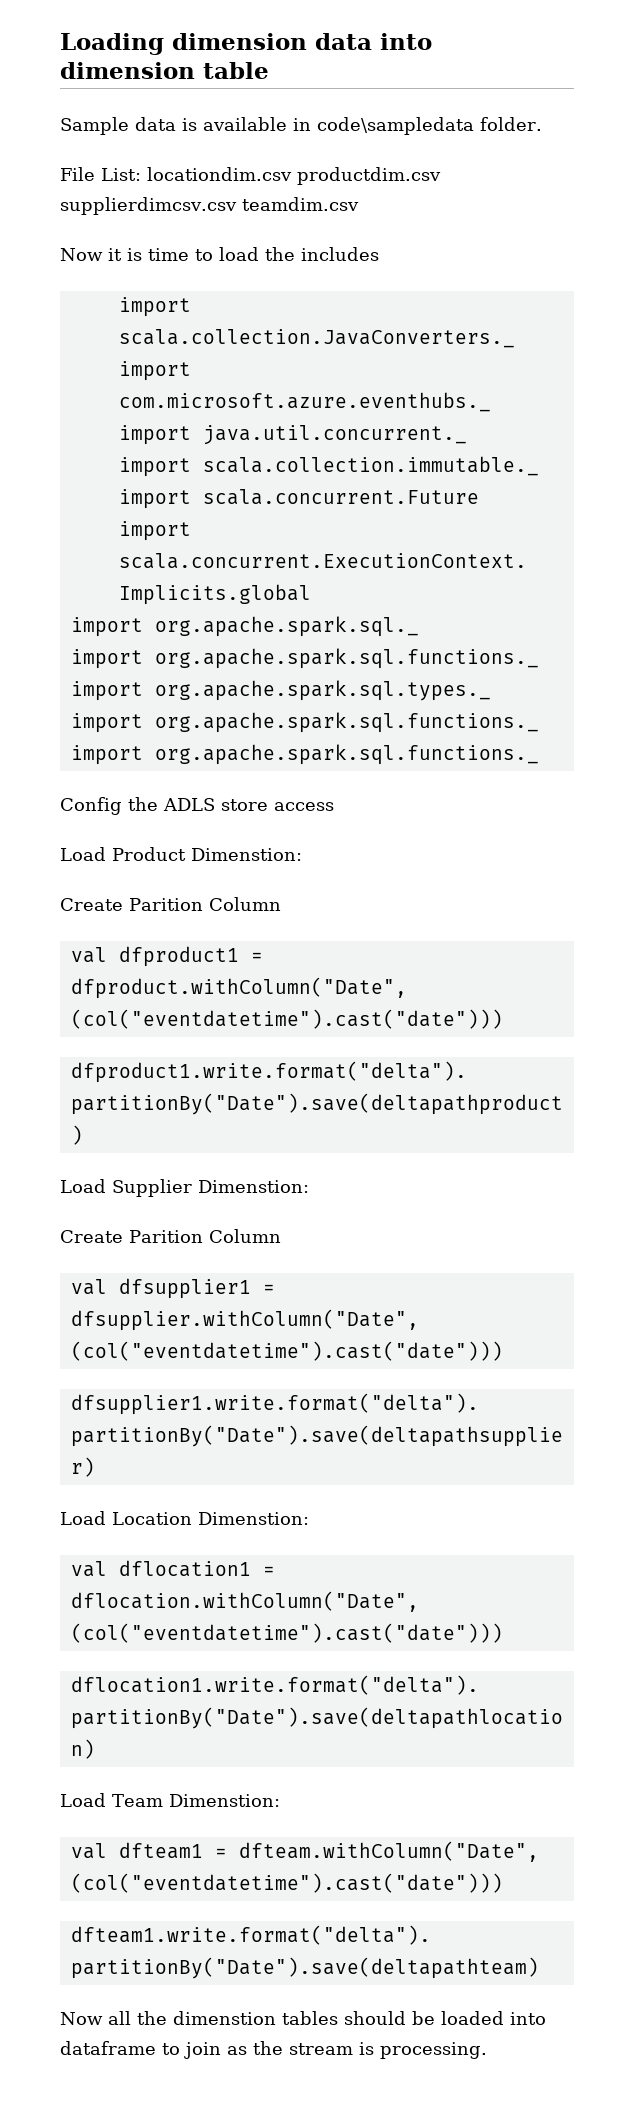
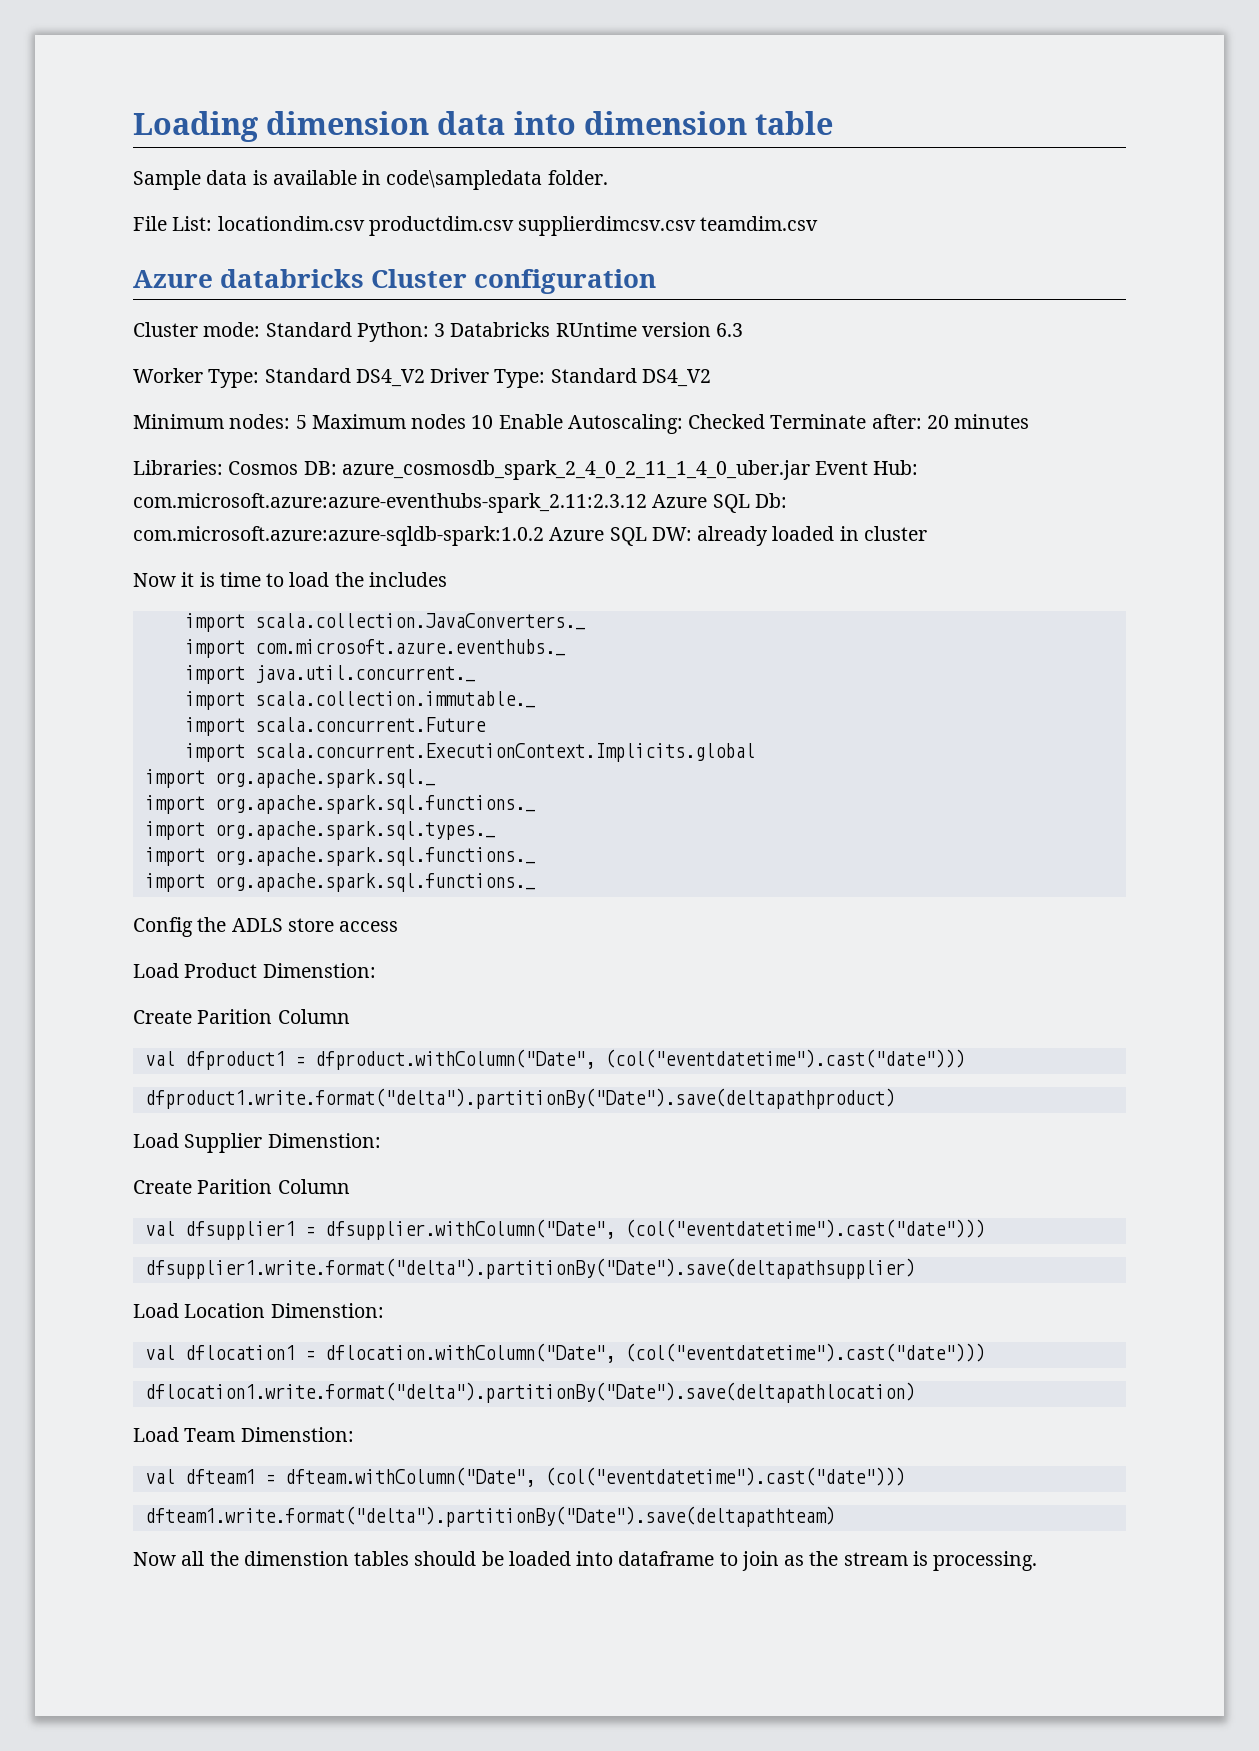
(359, 204) none -> [133,269,657,294] [133,322,744,342] [133,368,711,388] [133,414,1030,434] [133,460,919,480] [133,493,787,513] [133,526,927,546] // Azure databricks Cluster configuration // Cluster mode: Standard Python: 3 Databricks RUntime version 6.3 // Worker Type: Standard DS4_V2 Driver Type: Standard DS4_V2 // Minimum nodes: 5 Maximum nodes 10 Enable Autoscaling: Checked Terminate after: 20 minutes // Libraries: Cosmos DB: azure_cosmosdb_spark_2_4_0_2_11_1_4_0_uber.jar Event Hub: com.microsoft.azure:azure-eventhubs-spark_2.11:2.3.12 Azure SQL Db: com.microsoft.azure:azure-sqldb-spark:1.0.2 Azure SQL DW: already loaded in cluster

